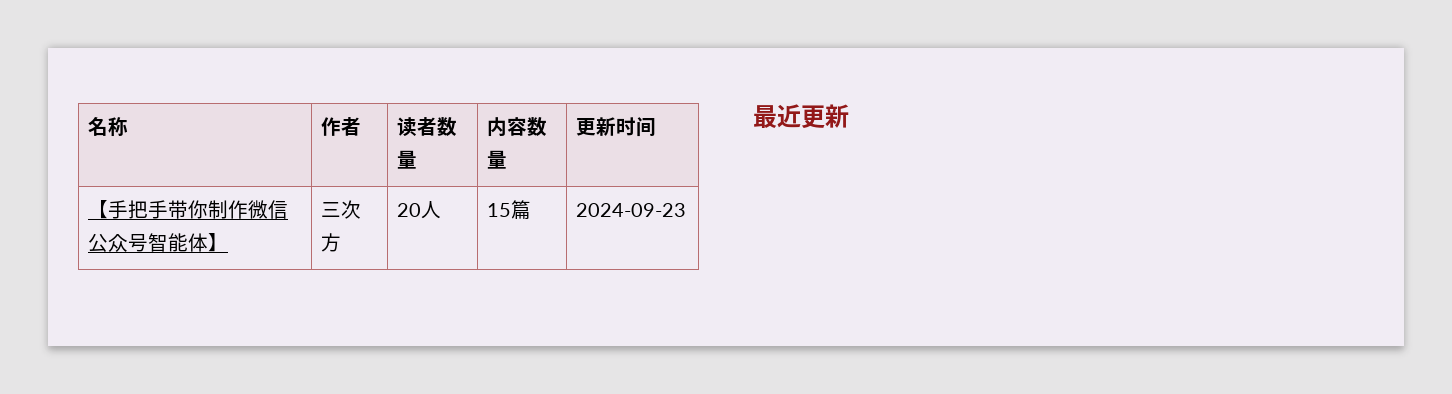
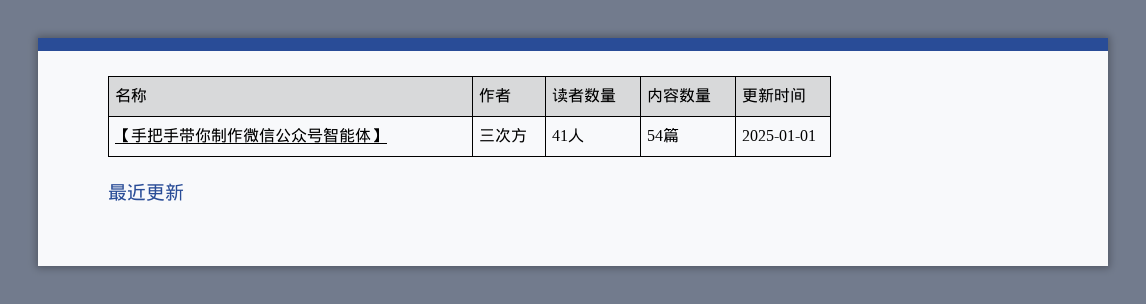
[397,203,422,217] 20 -> [551,130,568,141] 41
[487,203,512,217] 15 -> [646,130,663,141] 54
[576,203,687,217] 2024-09-23 -> [741,130,816,141] 2025-01-01

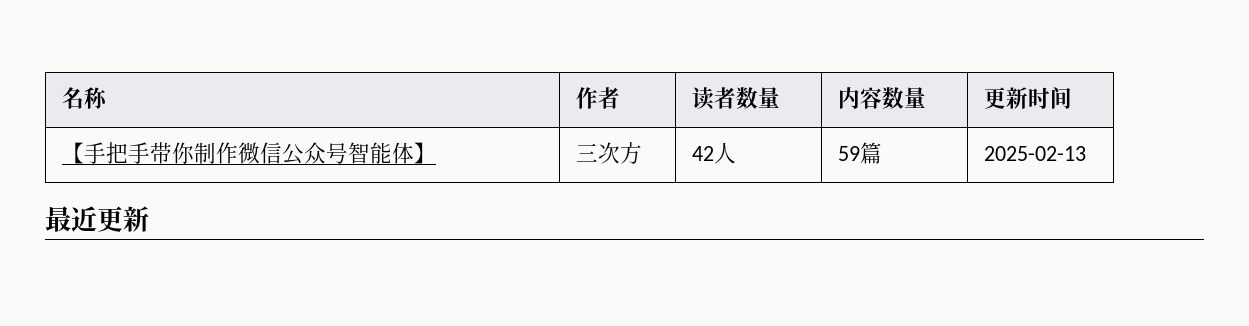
[551,130,568,141] 41 -> [692,146,715,161] 42
[646,130,663,141] 54 -> [838,146,861,161] 59
[741,130,816,141] 2025-01-01 -> [984,146,1087,161] 2025-02-13

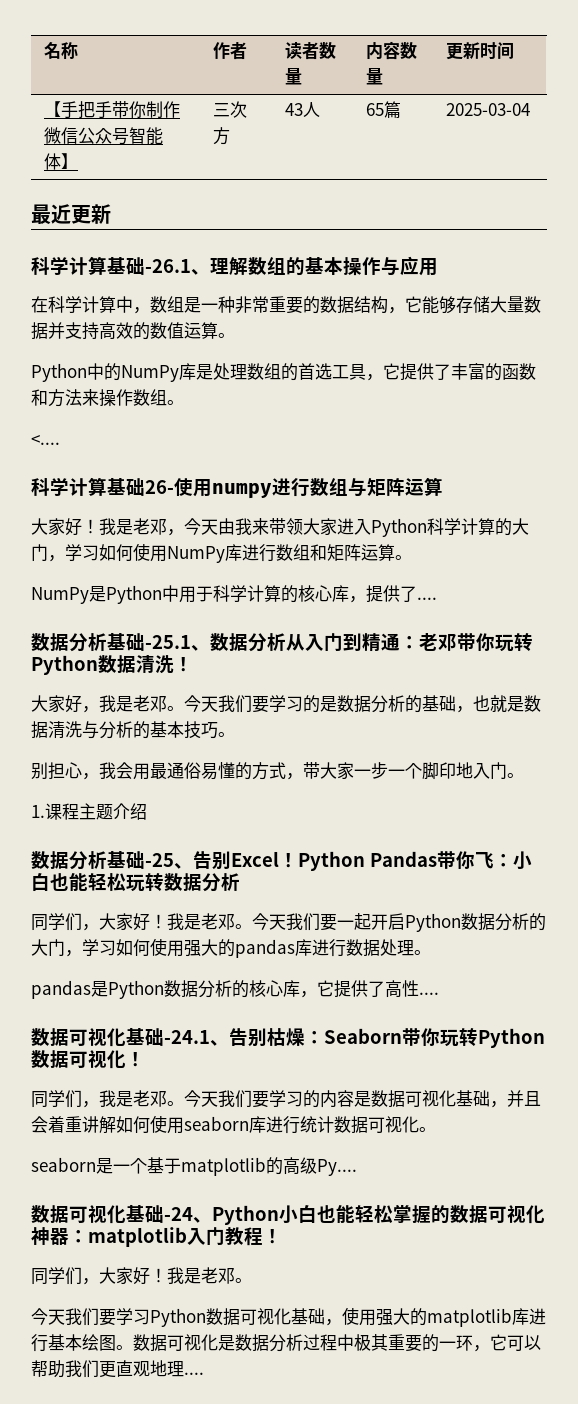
[692,146,715,161] 42 -> [285,103,304,116] 43
[838,146,861,161] 59 -> [366,103,385,116] 65
[984,146,1087,161] 2025-02-13 -> [446,103,531,116] 2025-03-04
(149, 219) none -> [31,256,438,276] [31,296,541,314] [31,322,235,340] [31,363,536,382] [31,389,184,407] [31,435,60,445] [31,477,443,499] [31,518,529,537] [31,543,412,563] [31,585,437,604] [31,632,533,652] [31,655,193,675] [31,695,541,713] [31,721,235,739] [31,762,524,780] [31,803,147,820] [31,850,532,871] [31,873,240,892] [31,913,546,932] [31,938,431,958] [31,980,439,999] [31,1027,545,1048] [31,1050,145,1069] [31,1090,541,1108] [31,1115,436,1134] [31,1157,357,1176] [31,1204,545,1225] [31,1227,282,1247] [31,1267,252,1285] [31,1307,546,1327] [31,1334,541,1352] [31,1360,204,1378] // 科学计算基础-26.1、理解数组的基本操作与应用 // 在科学计算中，数组是一种非常重要的数据结构，它能够存储大量数据并支持高效的数值运算。 // Python中的NumPy库是处理数组的首选工具，它提供了丰富的函数和方法来操作数组。 // <.... // 科学计算基础26-使用numpy进行数组与矩阵运算 // 大家好！我是老邓，今天由我来带领大家进入Python科学计算的大门，学习如何使用NumPy库进行数组和矩阵运算。 // NumPy是Python中用于科学计算的核心库，提供了.... // 数据分析基础-25.1、数据分析从入门到精通：老邓带你玩转Python数据清洗！ // 大家好，我是老邓。今天我们要学习的是数据分析的基础，也就是数据清洗与分析的基本技巧。 // 别担心，我会用最通俗易懂的方式，带大家一步一个脚印地入门。 // 1.课程主题介绍 // 数据分析基础-25、告别Excel！Python Pandas带你飞：小白也能轻松玩转数据分析 // 同学们，大家好！我是老邓。今天我们要一起开启Python数据分析的大门，学习如何使用强大的pandas库进行数据处理。 // pandas是Python数据分析的核心库，它提供了高性.... // 数据可视化基础-24.1、告别枯燥：Seaborn带你玩转Python数据可视化！ // 同学们，我是老邓。今天我们要学习的内容是数据可视化基础，并且会着重讲解如何使用seaborn库进行统计数据可视化。 // seaborn是一个基于matplotlib的高级Py.... // 数据可视化基础-24、Python小白也能轻松掌握的数据可视化神器：matplotlib入门教程！ // 同学们，大家好！我是老邓。 // 今天我们要学习Python数据可视化基础，使用强大的matplotlib库进行基本绘图。数据可视化是数据分析过程中极其重要的一环，它可以帮助我们更直观地理....

